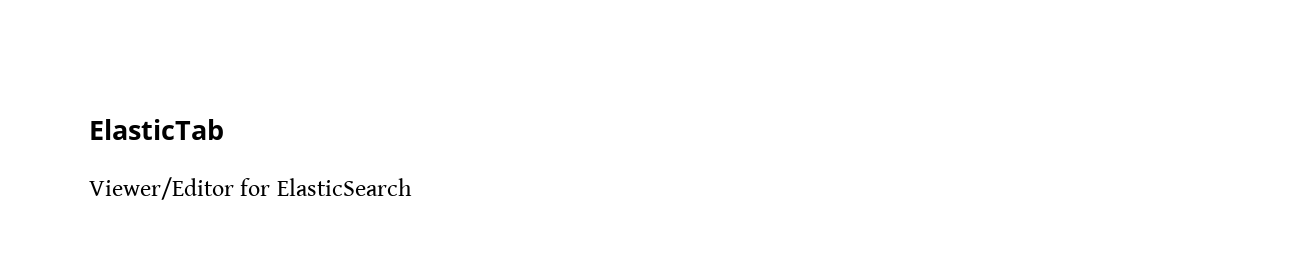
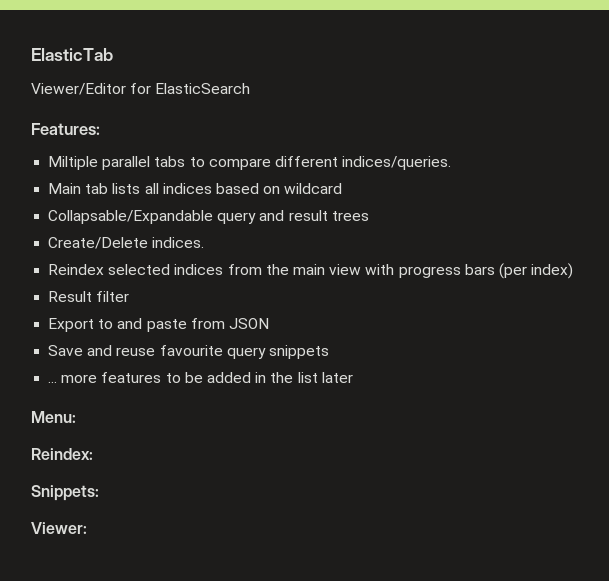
(412, 187) none -> [31,123,100,135] [48,156,452,170] [48,183,343,194] [48,210,369,224] [48,237,205,249] [48,263,574,279] [48,291,130,302] [48,318,269,332] [48,345,329,359] [48,372,353,383] [31,411,76,423] [31,448,93,460] [31,485,99,501] [31,522,87,534] // Features: // Miltiple parallel tabs to compare different indices/queries. // Main tab lists all indices based on wildcard // Collapsable/Expandable query and result trees // Create/Delete indices. // Reindex selected indices from the main view with progress bars (per index) // Result filter // Export to and paste from JSON // Save and reuse favourite query snippets // ... more features to be added in the list later // Menu: // Reindex: // Snippets: // Viewer:

